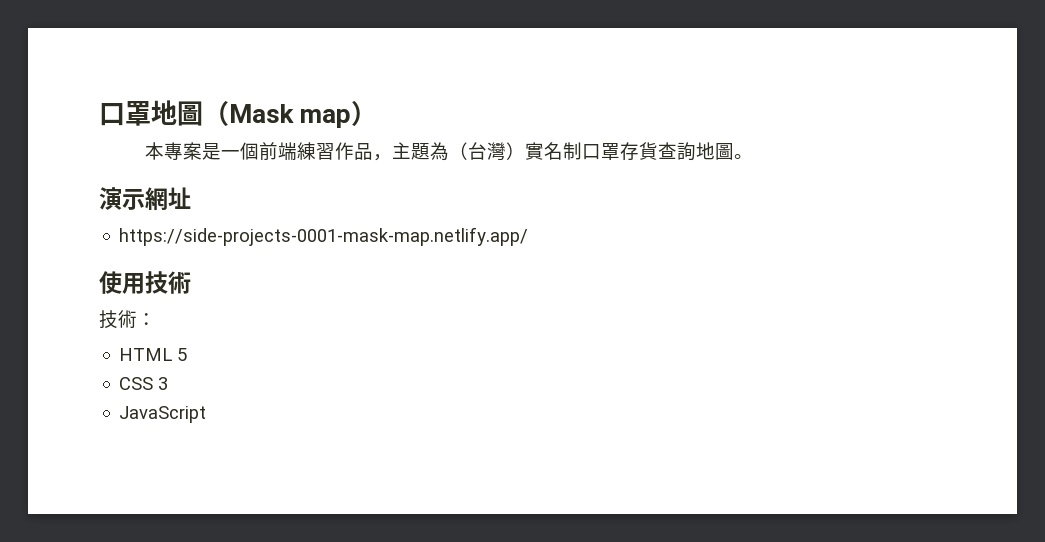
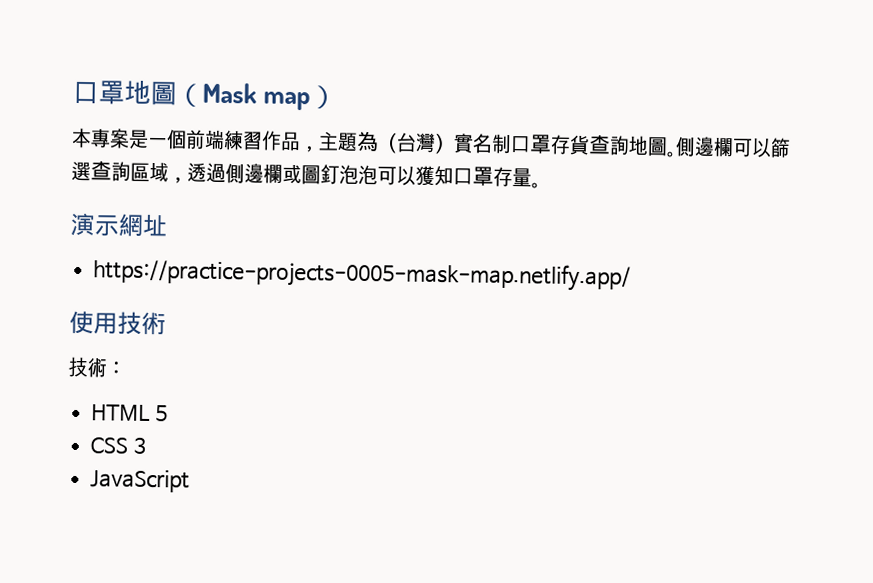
(753, 156) none -> [675,136,791,158] [71,160,541,189] 側邊欄可以篩選查詢區域，透過側邊欄或圖釘泡泡可以獲知口罩存量。
[119,227,529,246] https://side-projects-0001-mask-map.netlify.app/ -> [93,258,632,292] https://practice-projects-0005-mask-map.netlify.app/

